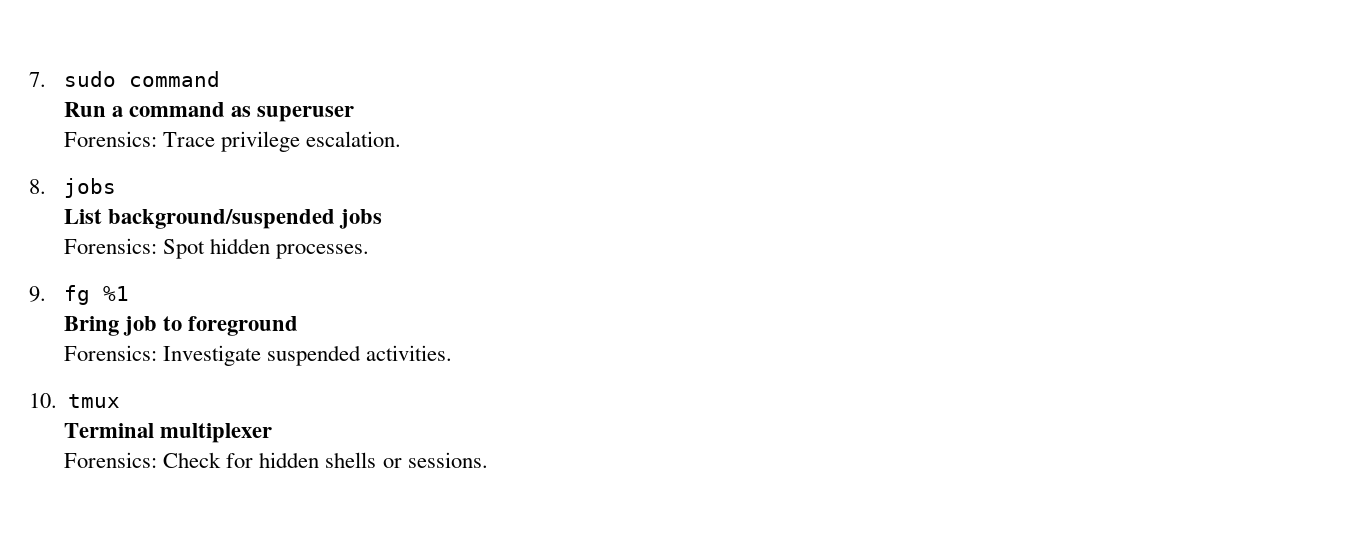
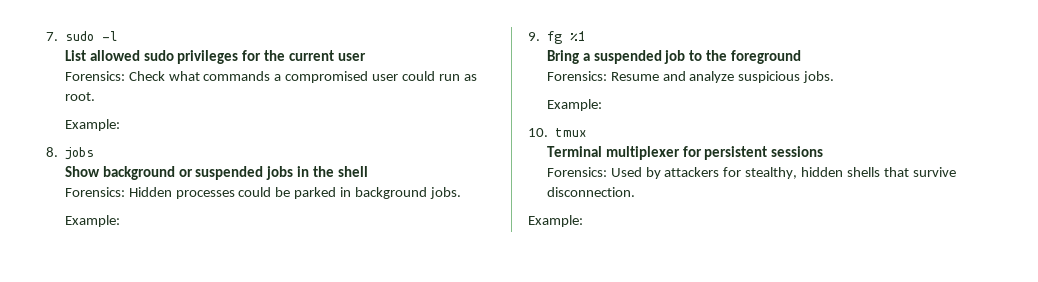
[129,71,221,87] [64,102,355,122] [64,131,402,152] [29,178,117,198] [64,209,383,229] [64,238,370,259] command // Run a command as superuser // Forensics: Trace privilege escalation. // 8. jobs // List background/suspended jobs // Forensics: Spot hidden processes. -> [102,31,118,41] [64,50,367,64] [64,71,477,83] [64,92,95,101] [64,119,120,131] [46,147,95,160] [64,166,369,180] [64,187,462,199] [64,215,120,227] -l // List allowed sudo privileges for the current user // Forensics: Check what commands a compromised user could run as root. // Example: // 8. jobs // Show background or suspended jobs in the shell // Forensics: Hidden processes could be parked in background jobs. // Example:
(120, 326) none -> [582,50,662,64] a suspended
(183, 323) none -> [706,50,728,61] the
[163,345,453,366] [29,393,121,408] [64,423,273,443] [64,452,488,468] Investigate suspended activities. // 10. tmux // Terminal multiplexer // Forensics: Check for hidden shells or sessions. -> [610,71,835,83] [546,99,602,111] [528,128,588,137] [546,146,824,160] [546,167,956,179] [546,187,635,197] [528,215,583,227] Resume and analyze suspicious jobs. // Example: // 10. tmux // Terminal multiplexer for persistent sessions // Forensics: Used by attackers for stealthy, hidden shells that survive disconnection. // Example:

